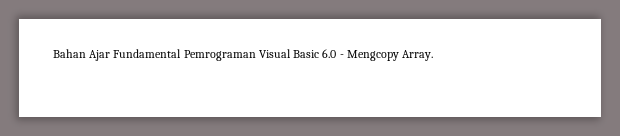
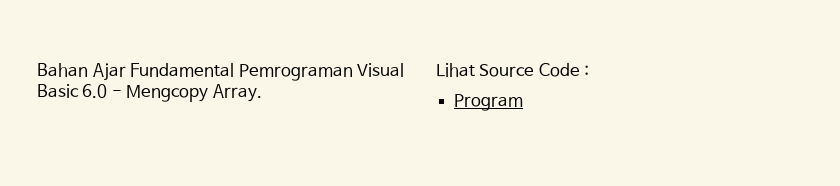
(434, 55) none -> [436,63,590,77] [454,94,524,111] // Lihat Source Code : // Program

